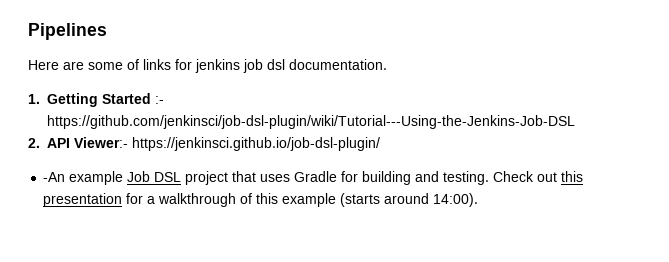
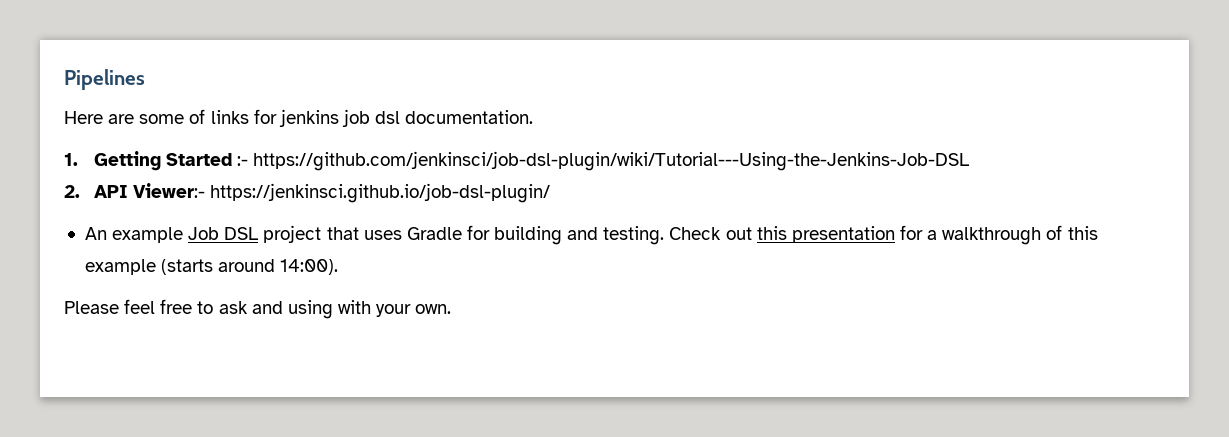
[43,172,66,182] -An -> [84,227,107,240] An
(479, 200) none -> [64,299,452,319] // Please feel free to ask and using with your own.

